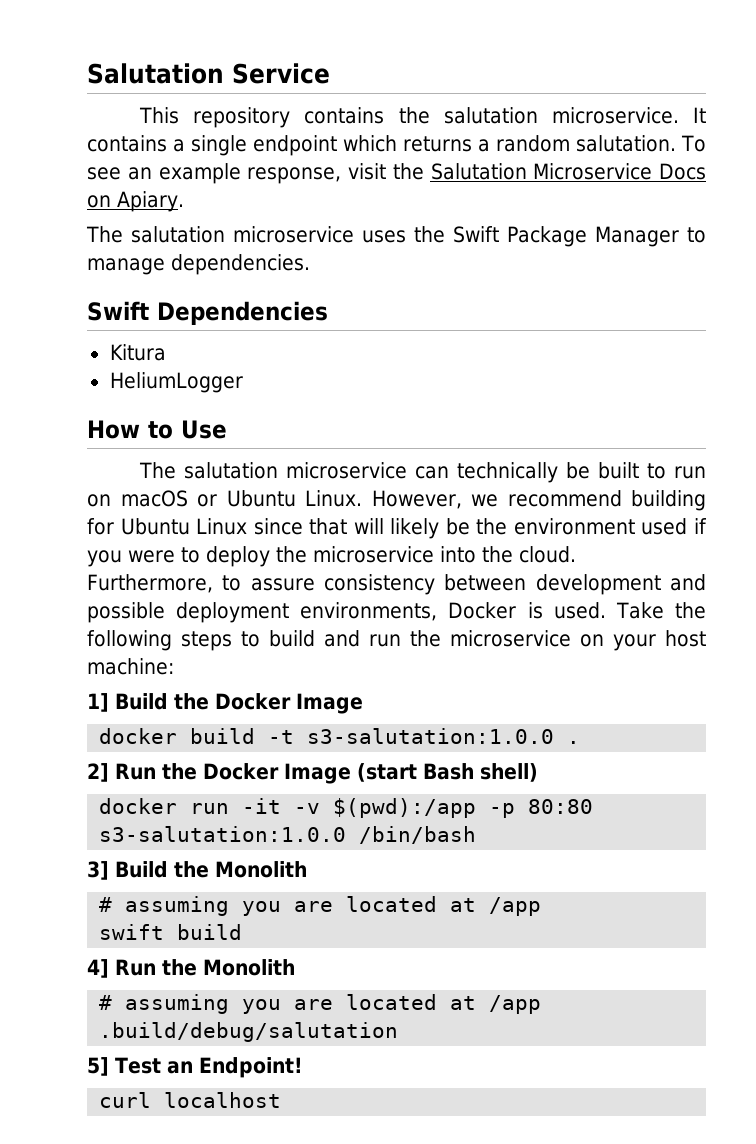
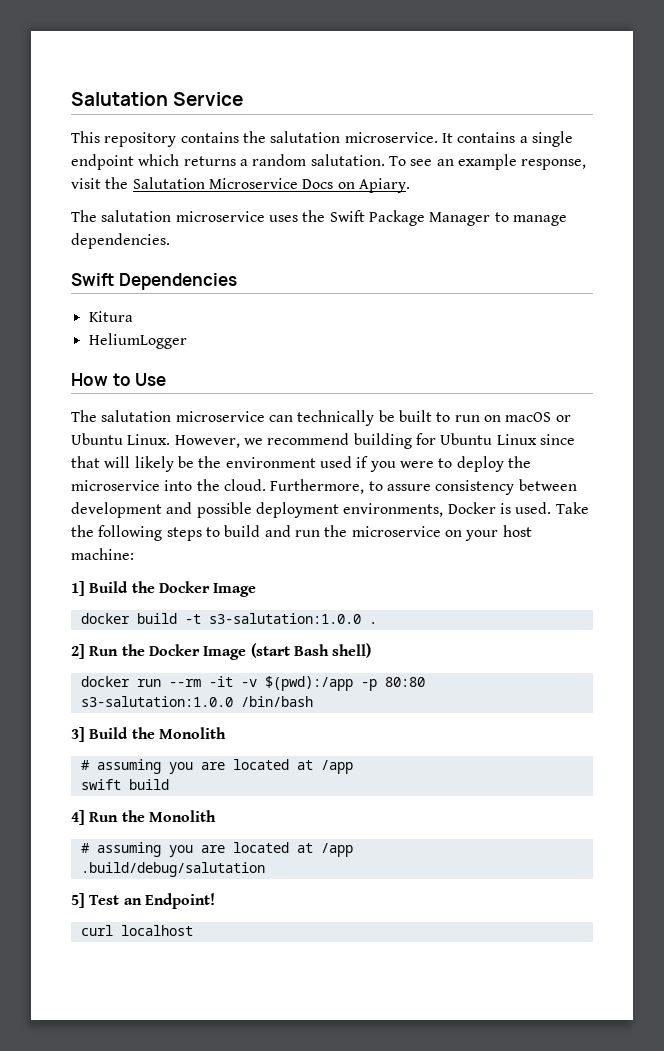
(230, 808) none -> [168,679,201,687] --rm

